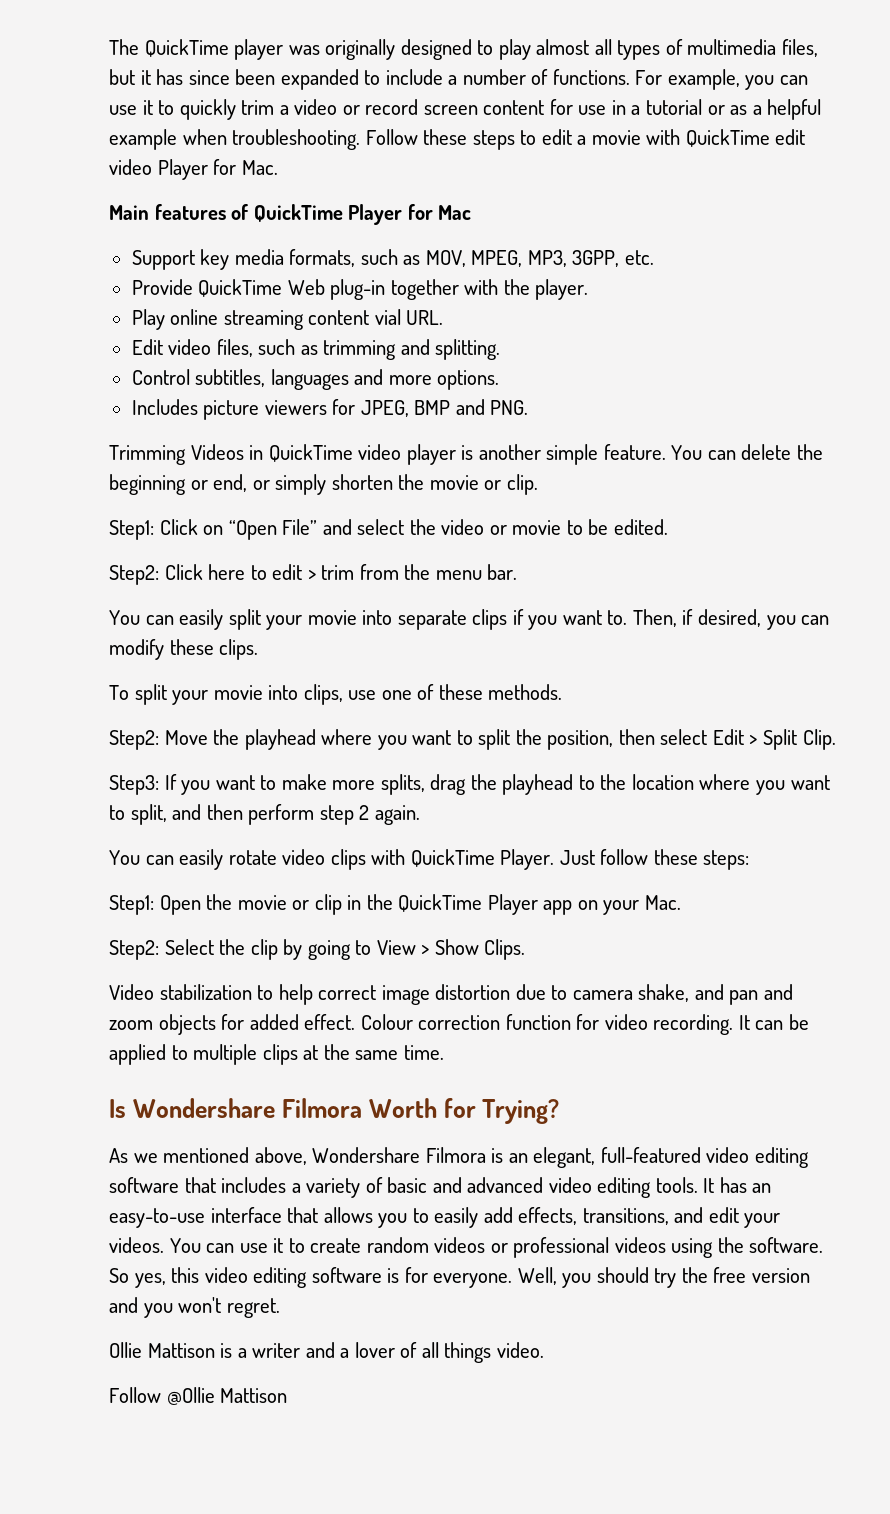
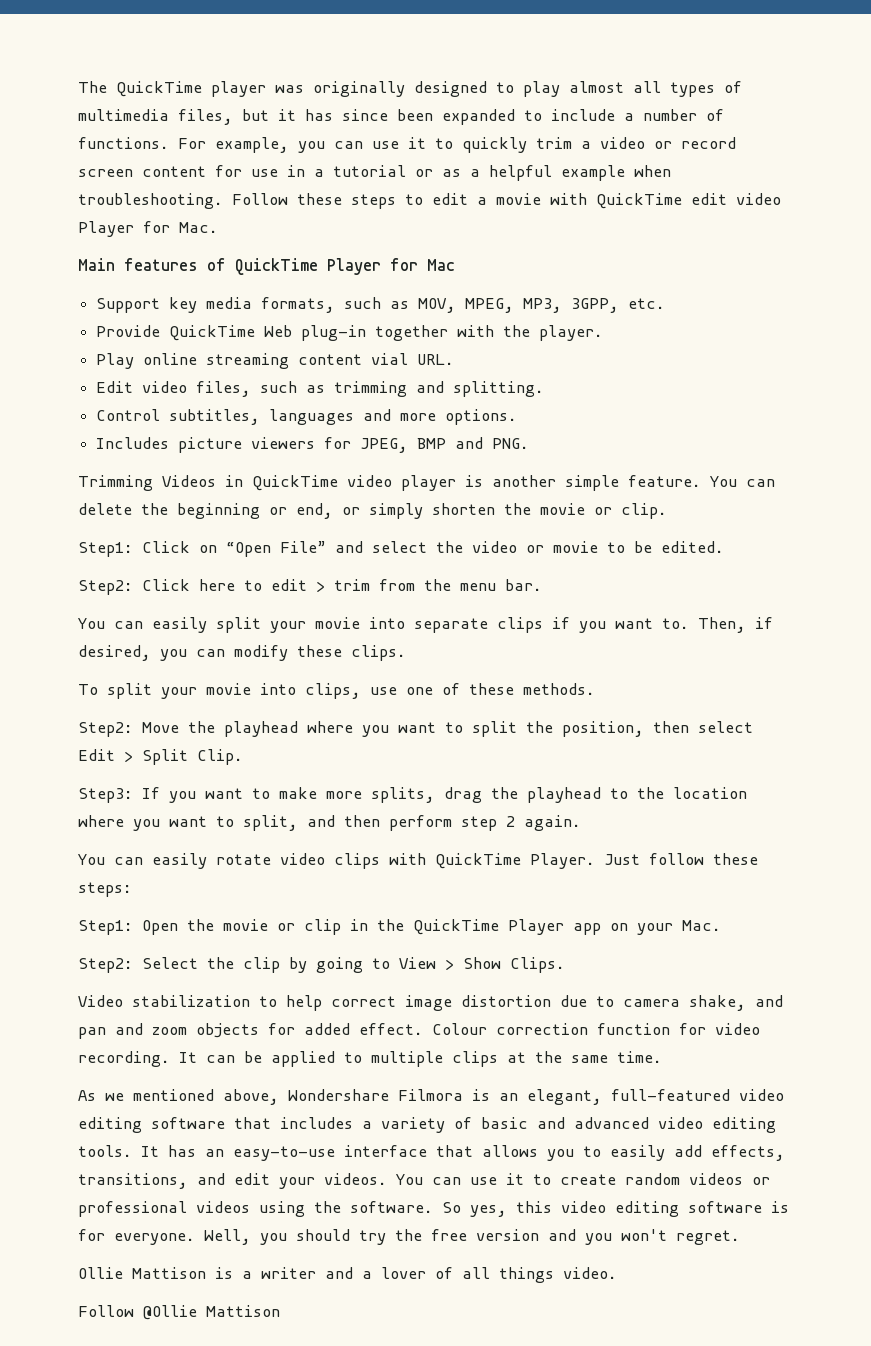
[109,1098,560,1124] // Is Wondershare Filmora Worth for Trying? -> (662, 1057) none

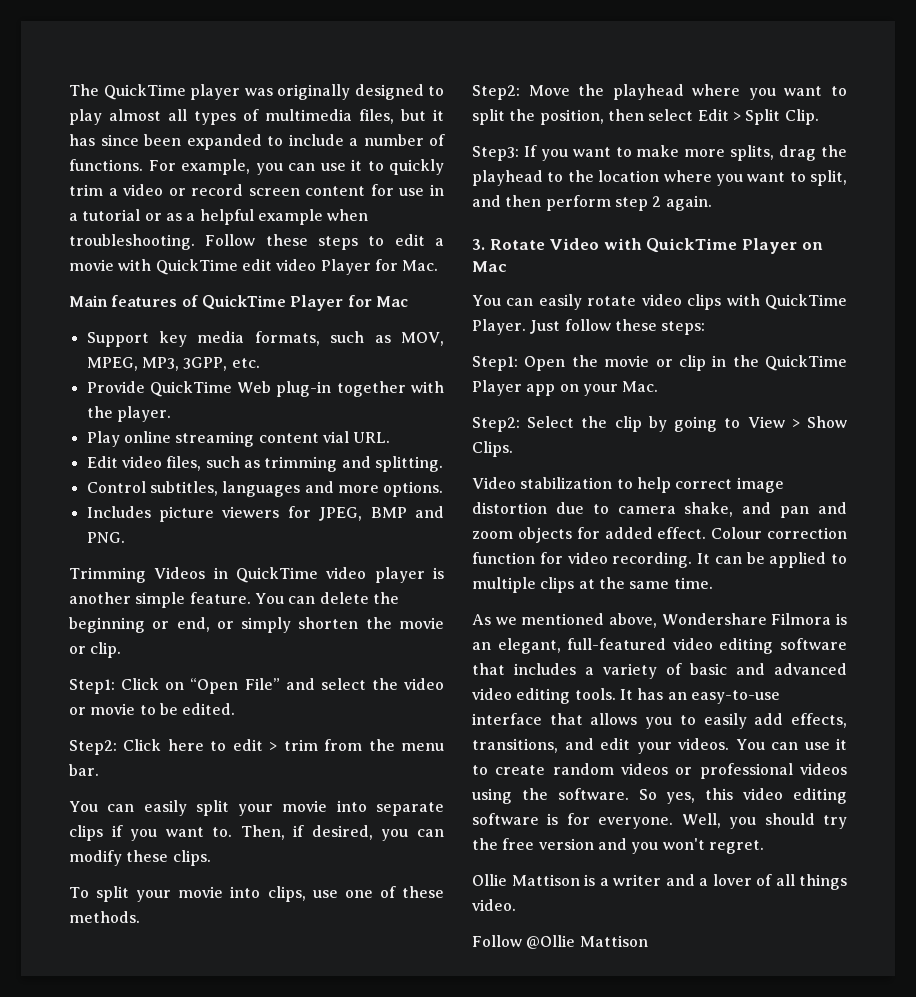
(581, 823) none -> [472,238,823,254] [472,261,507,272] // 3. Rotate Video with QuickTime Player on Mac

